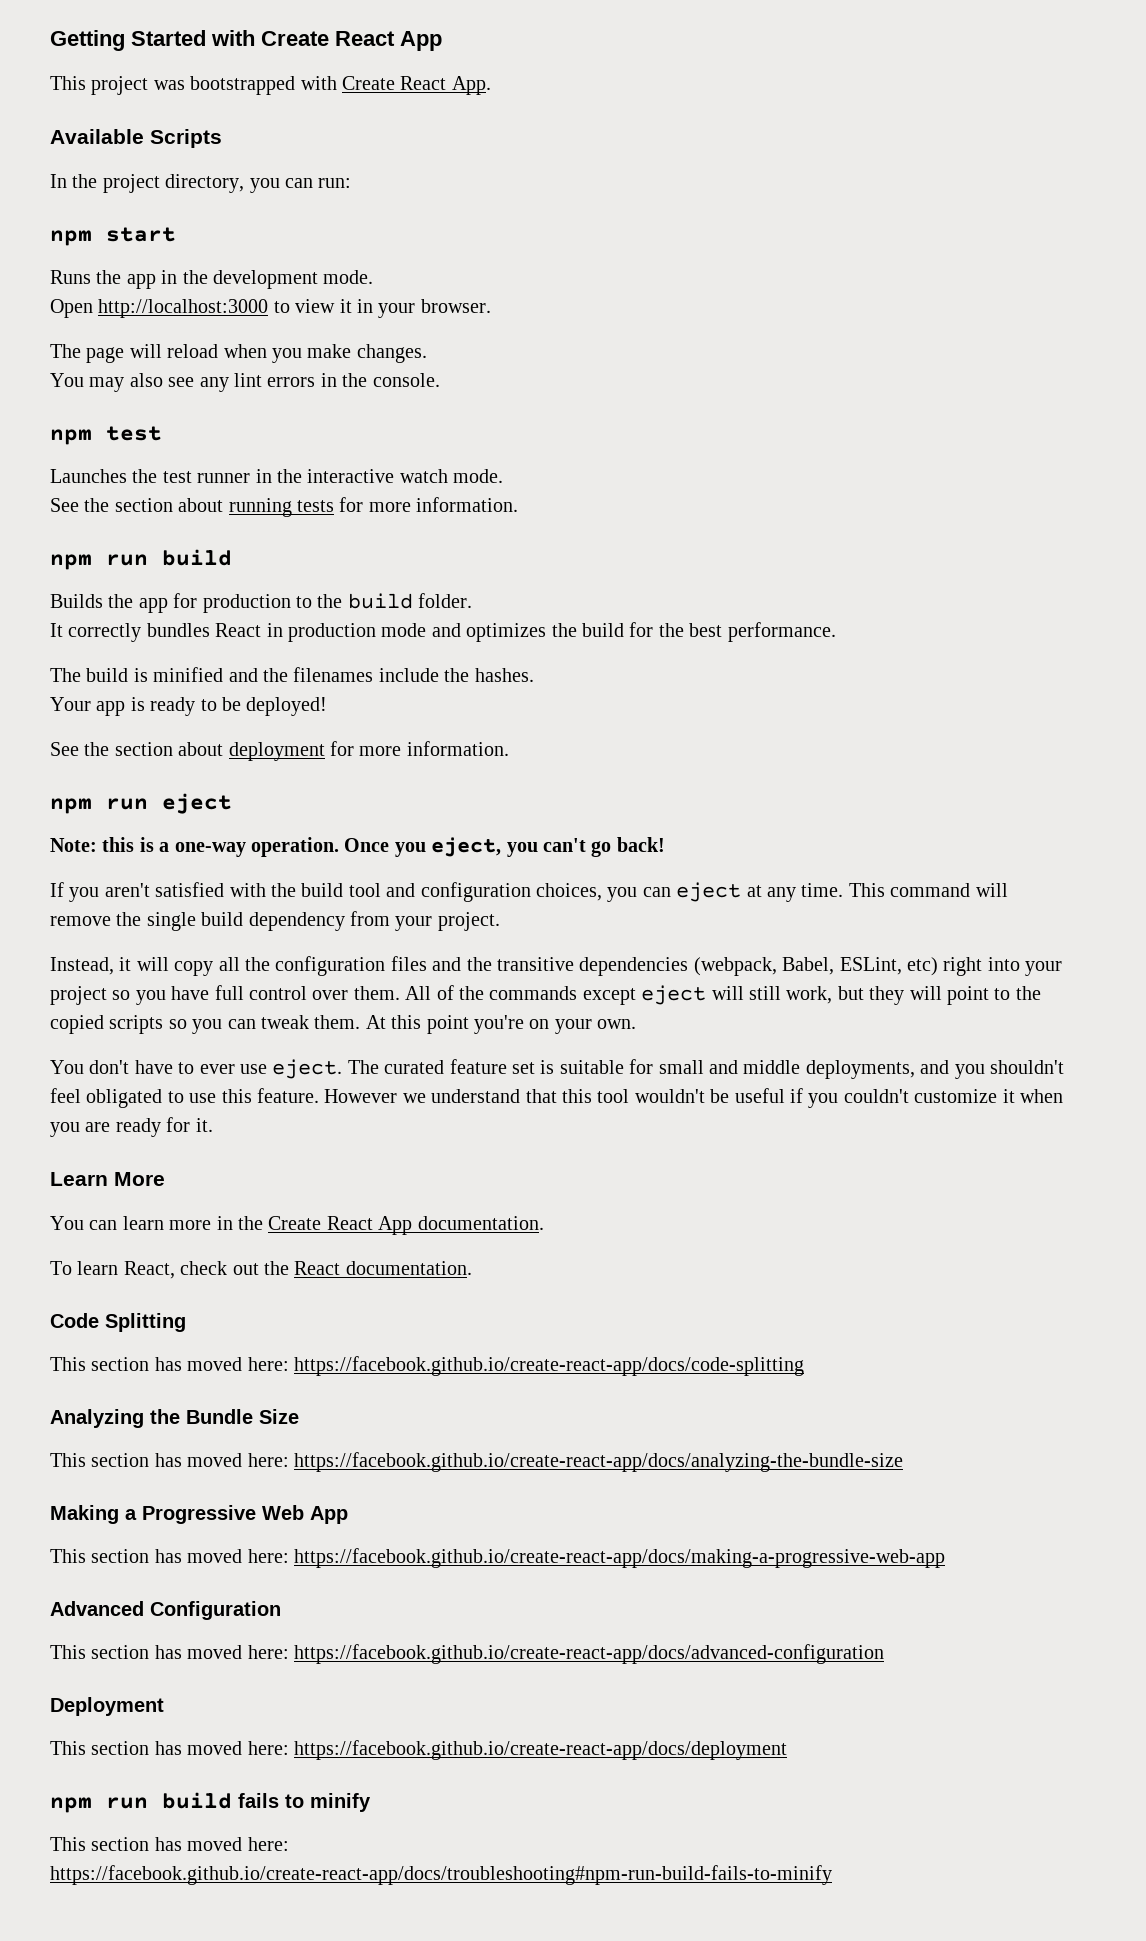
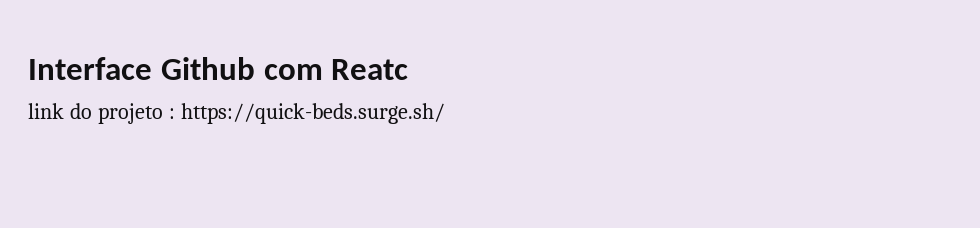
[50,30,442,51] [50,76,491,95] [50,129,222,148] [50,174,352,193] [50,227,176,246] [50,270,374,289] [50,299,491,318] [50,344,427,363] [50,373,440,392] [50,426,162,445] [50,469,504,483] [50,497,519,517] [50,549,232,570] [50,593,473,613] [50,622,836,642] [50,667,534,682] [50,697,328,716] [50,741,509,761] [50,793,232,814] [50,837,665,857] [50,882,1008,902] [50,911,500,931] [50,956,1063,976] [50,985,1041,1005] [50,1015,637,1034] [50,1059,1064,1079] [50,1088,1063,1108] [50,1117,213,1137] [50,1172,165,1186] [50,1216,544,1235] [50,1261,472,1279] [50,1313,186,1332] [50,1356,804,1376] [50,1409,299,1428] [50,1452,903,1472] [50,1505,348,1524] [50,1548,945,1568] [50,1601,281,1620] [50,1644,884,1664] [50,1697,164,1716] [50,1740,787,1760] [50,1792,371,1813] [50,1837,289,1851] [50,1865,832,1885] Getting Started with Create React App // This project was bootstrapped with Create React App. // Available Scripts // In the project directory, you can run: // npm start // Runs the app in the development mode. // Open http://localhost:3000 to view it in your browser. // The page will reload when you make changes. // You may also see any lint errors in the console. // npm test // Launches the test runner in the interactive watch mode. // See the section about running tests for more information. // npm run build // Builds the app for production to the build folder. // It correctly bundles React in production mode and optimizes the build for the best performance. // The build is minified and the filenames include the hashes. // Your app is ready to be deployed! // See the section about deployment for more information. // npm run eject // Note: this is a one-way operation. Once you eject, you can't go back! // If you aren't satisfied with the build tool and configuration choices, you can eject at any time. This command will remove the single build dependency from your project. // Instead, it will copy all the configuration files and the transitive dependencies (webpack, Babel, ESLint, etc) right into your project so you have full control over them. All of the commands except eject will still work, but they will point to the copied scripts so you can tweak them. At this point you're on your own. // You don't have to ever use eject. The curated feature set is suitable for small and middle deployments, and you shouldn't feel obligated to use this feature. However we understand that this tool wouldn't be useful if you couldn't customize it when you are ready for it. // Learn More // You can learn more in the Create React App documentation. // To learn React, check out the React documentation. // Code Splitting // This section has moved here: https://facebook.github.io/create-react-app/docs/code-splitting // Analyzing the Bundle Size // This section has moved here: https://facebook.github.io/create-react-app/docs/analyzing-the-bundle-size // Making a Progressive Web App // This section has moved here: https://facebook.github.io/create-react-app/docs/making-a-progressive-web-app // Advanced Configuration // This section has moved here: https://facebook.github.io/create-react-app/docs/advanced-configuration // Deployment // This section has moved here: https://facebook.github.io/create-react-app/docs/deployment // npm run build fails to minify // This section has moved here: https://facebook.github.io/create-react-app/docs/troubleshooting#npm-run-build-fails-to-minify -> [28,57,409,80] [28,103,445,124] Interface Github com Reatc // link do projeto : https://quick-beds.surge.sh/

